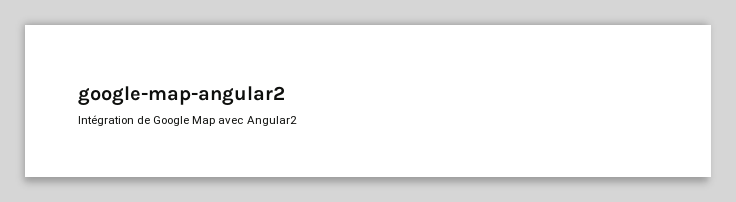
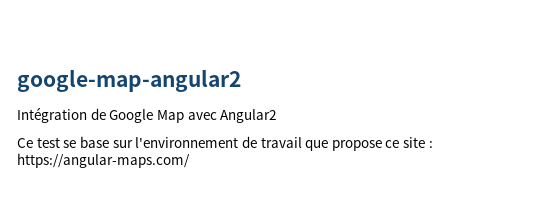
(297, 121) none -> [17,136,433,151] [17,153,190,168] // Ce test se base sur l'environnement de travail que propose ce site : https://angular-maps.com/

